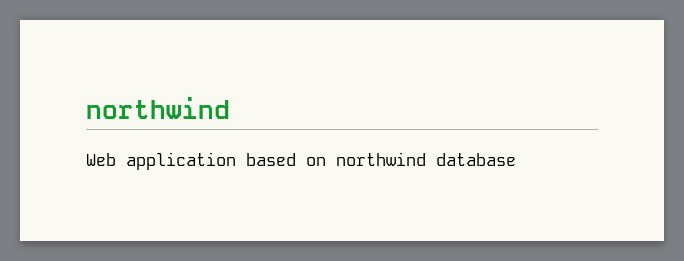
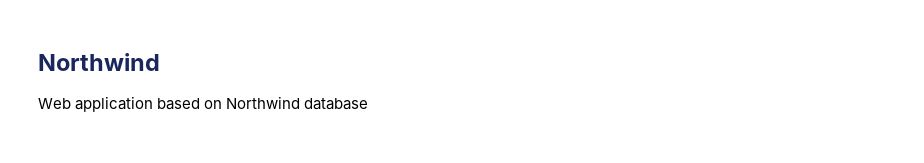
[86,97,230,119] northwind -> [38,53,160,71] Northwind
[336,152,426,166] northwind -> [226,96,301,109] Northwind

